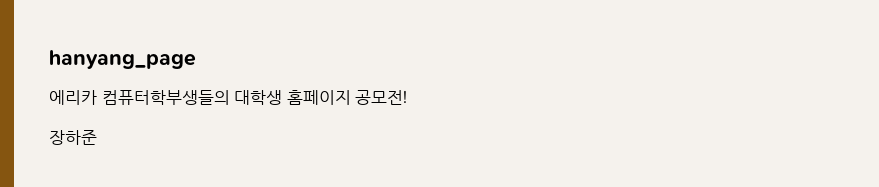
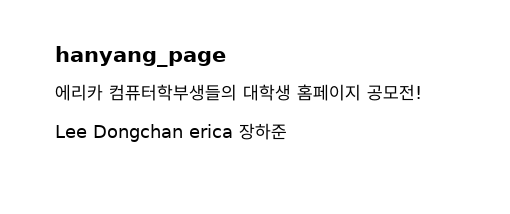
(408, 97) none -> [55,124,233,142] Lee Dongchan erica

